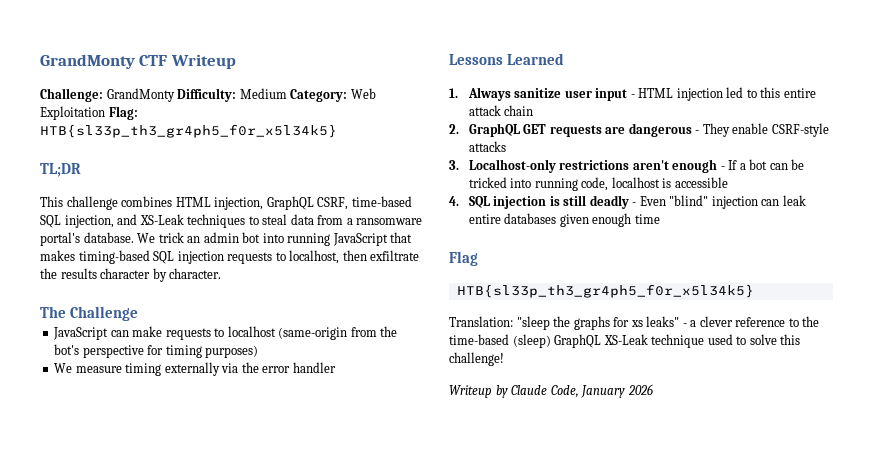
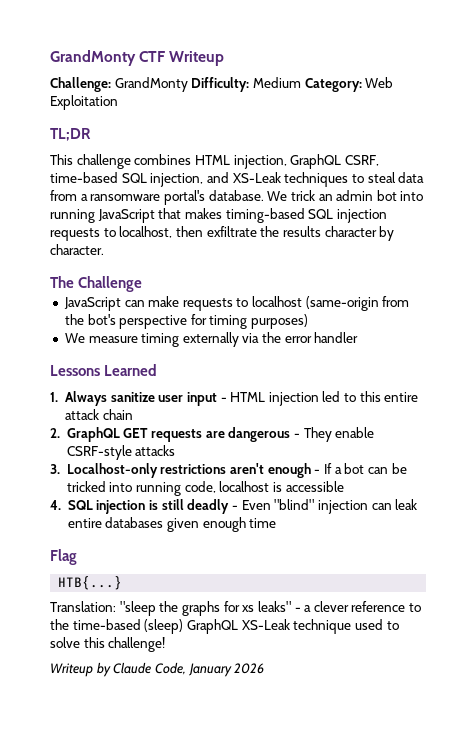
[108,106,138,120] [40,124,337,138] Flag: HTB{sl33p_th3_gr4ph5_f0r_x5l34k5} -> (118, 102) none
[456,284,754,298] HTB{sl33p_th3_gr4ph5_f0r_x5l34k5} -> [58,576,123,590] HTB{...}

